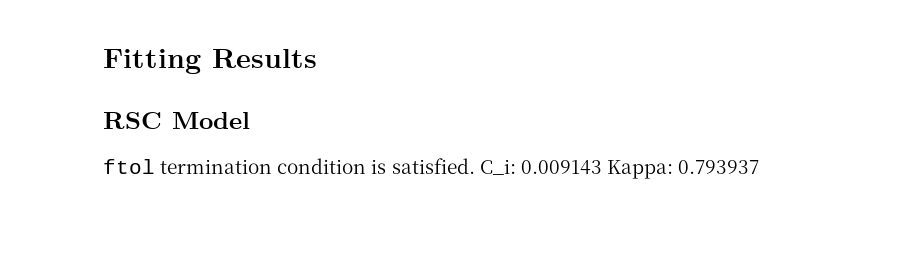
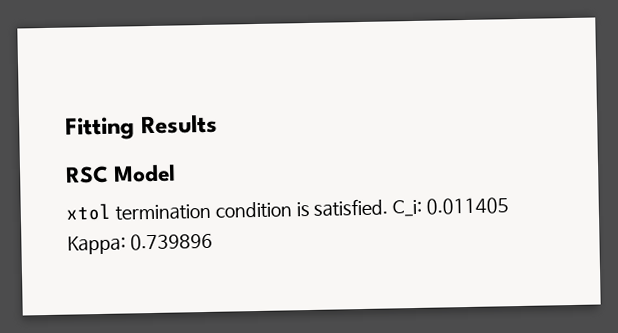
[103,159,155,174] ftol -> [66,203,111,221] xtol
[520,160,760,179] 0.009143 Kappa: 0.793937 -> [426,197,510,215] [67,232,213,255] 0.011405 Kappa: 0.739896

